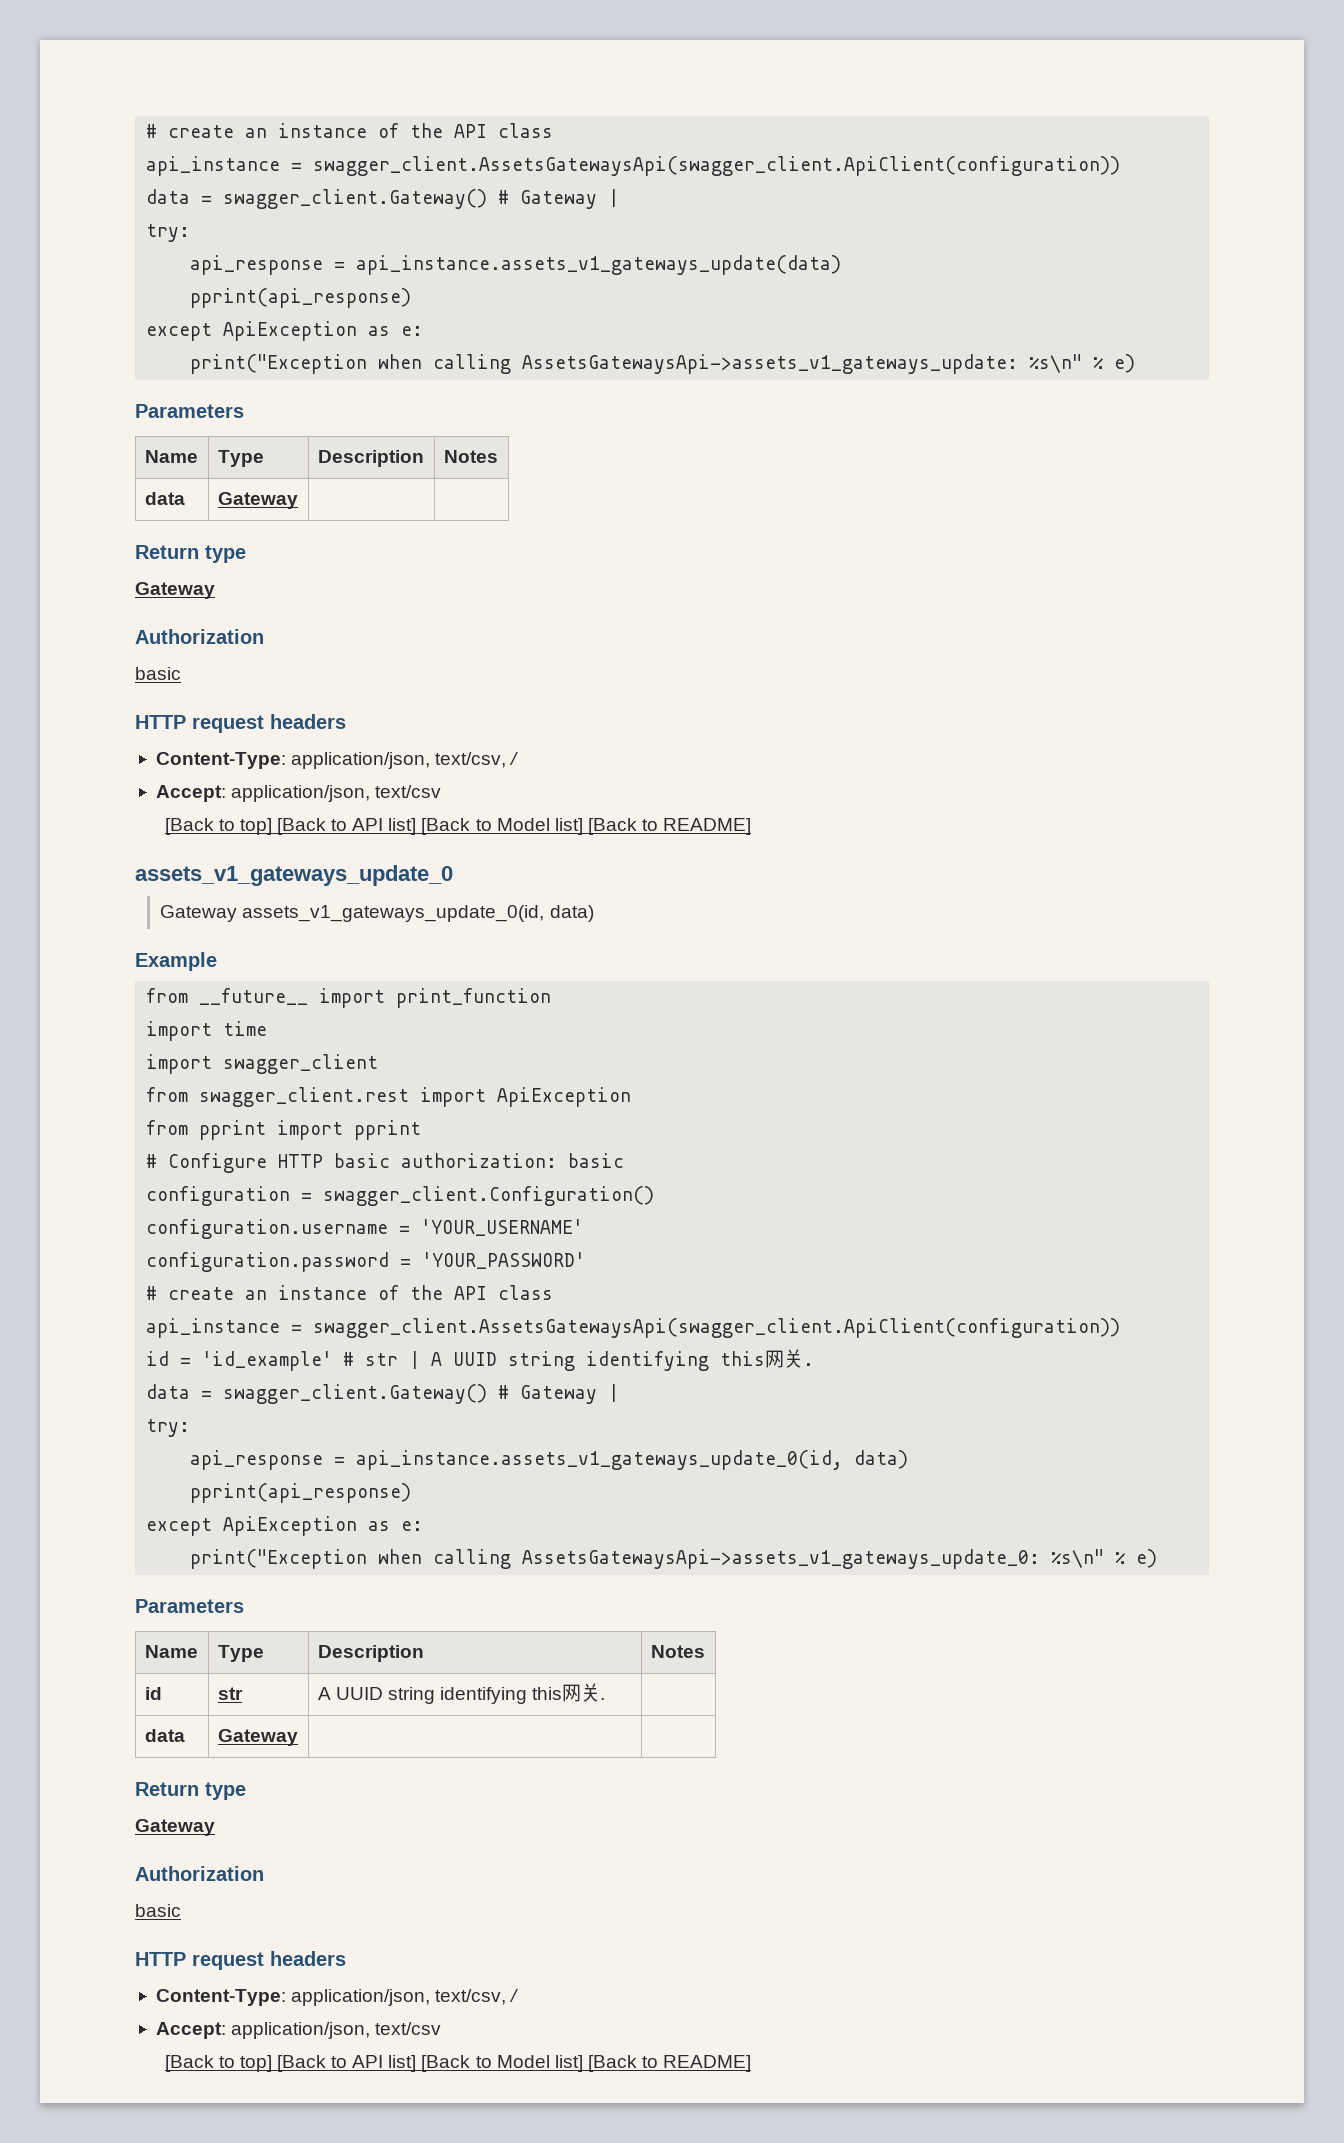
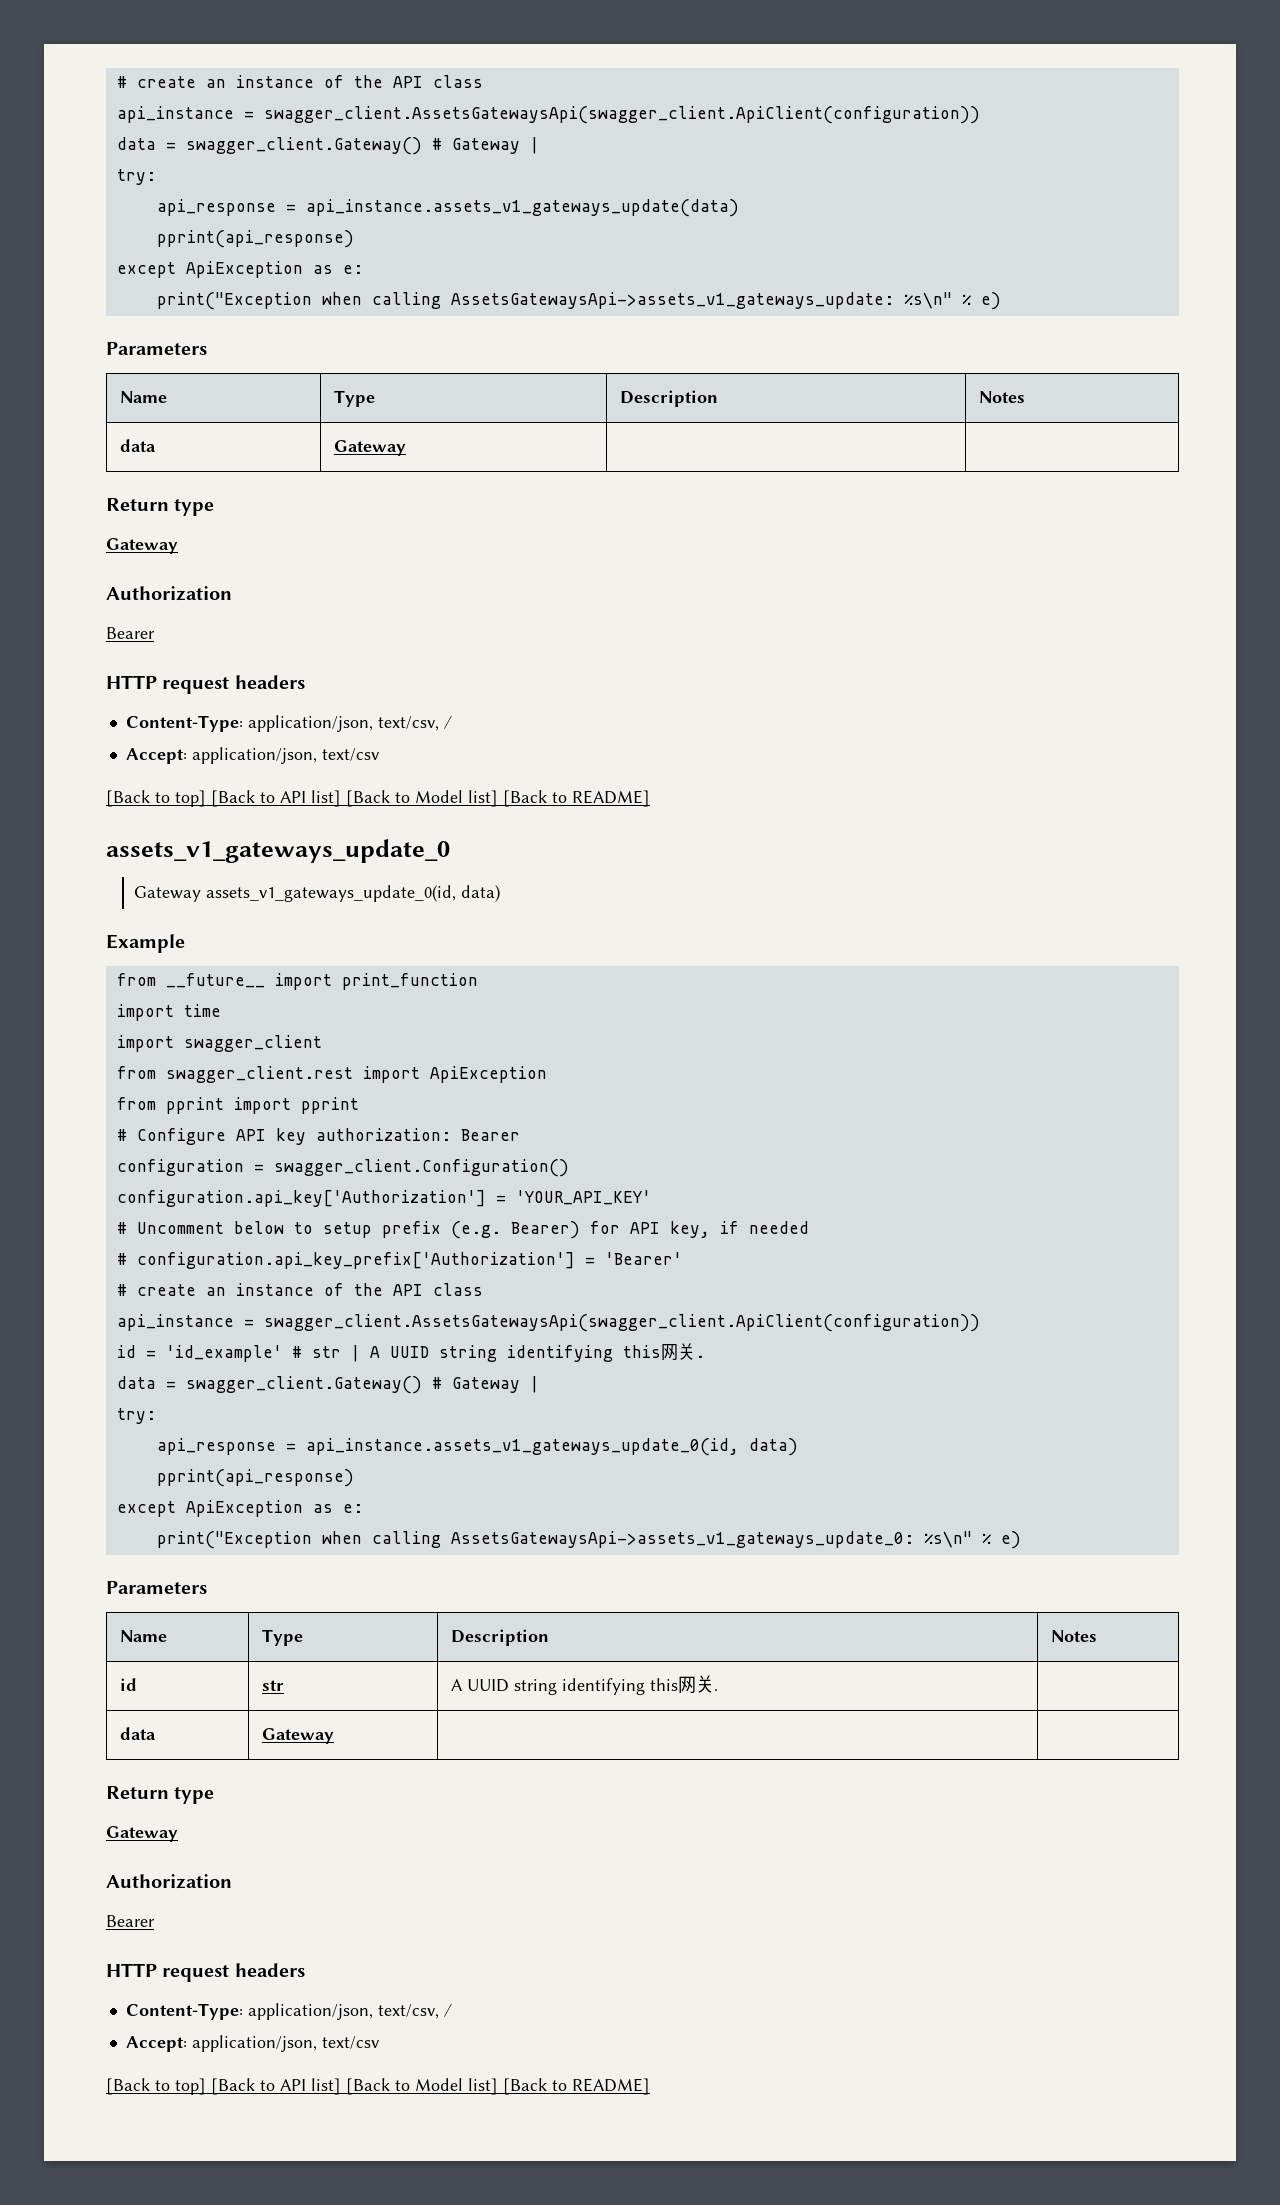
[135,667,181,680] basic -> [106,627,155,639] Bearer
[278,1153,625,1168] HTTP basic authorization: basic -> [235,1128,520,1145] API key authorization: Bearer
[146,1219,584,1239] [146,1252,586,1272] configuration.username = 'YOUR_USERNAME' // configuration.password = 'YOUR_PASSWORD' -> [116,1190,651,1207] [116,1221,809,1239] [116,1252,682,1269] configuration.api_key['Authorization'] = 'YOUR_API_KEY' // # Uncomment below to setup prefix (e.g. Bearer) for API key, if needed // # configuration.api_key_prefix['Authorization'] = 'Bearer'
[135,1904,181,1917] basic -> [106,1915,155,1927] Bearer

